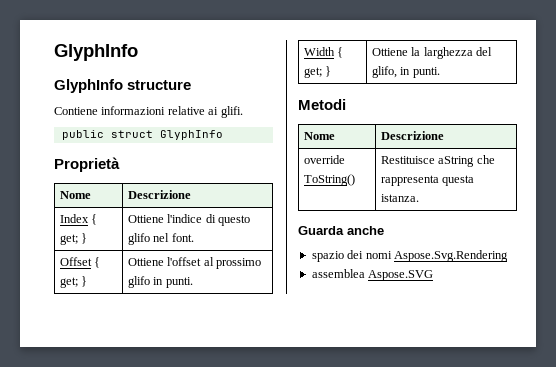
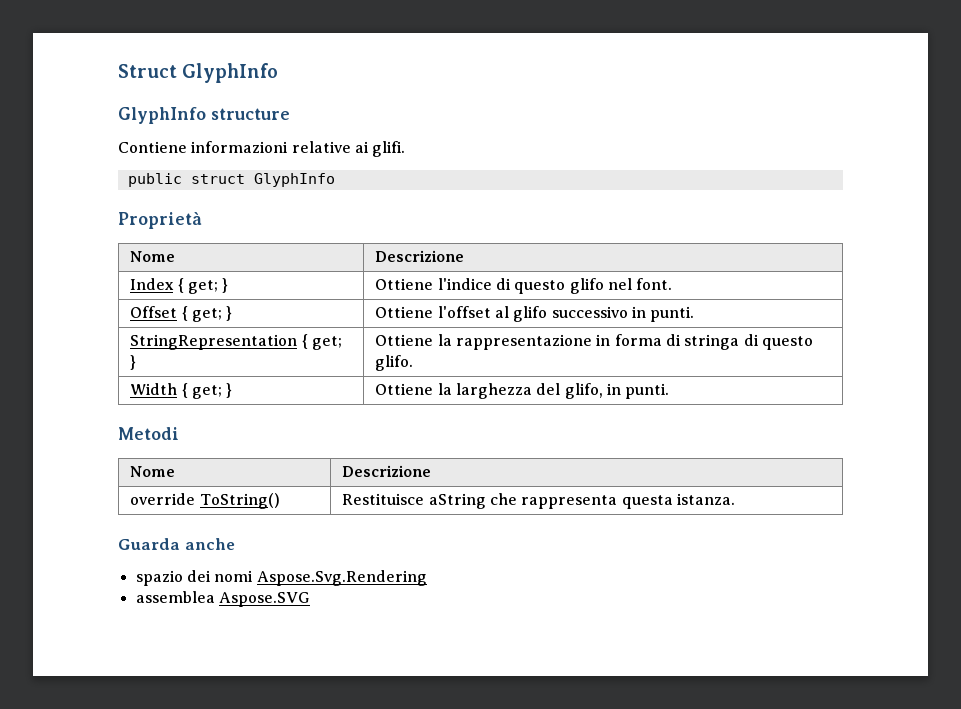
(54, 52) none -> [118,64,177,78] Struct
[216,258,262,269] [128,276,193,288] prossimo glifo in punti. -> [513,306,695,322] [130,334,342,350] [130,355,137,370] [375,334,813,350] [375,355,414,371] glifo successivo in punti. // StringRepresentation { get; } | Ottiene la rappresentazione in forma di stringa di questo glifo.

